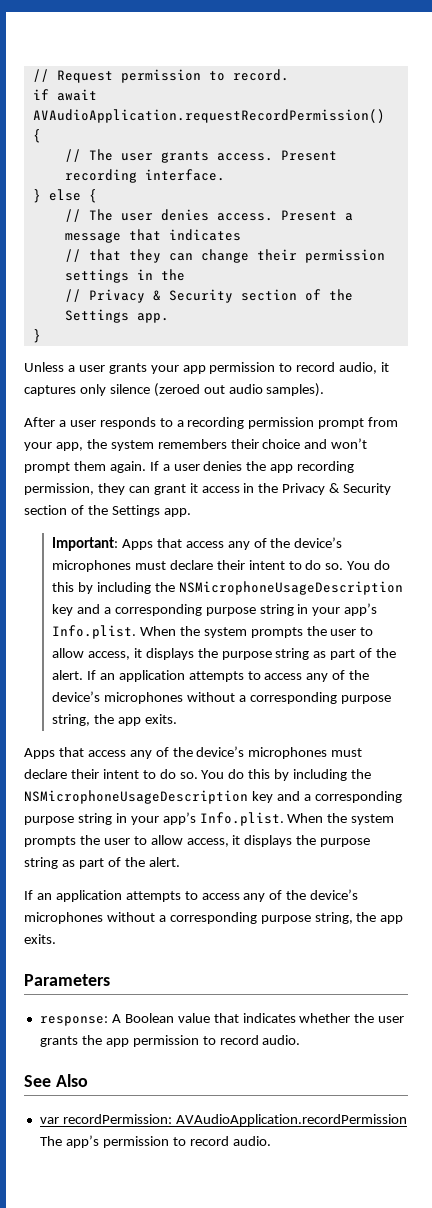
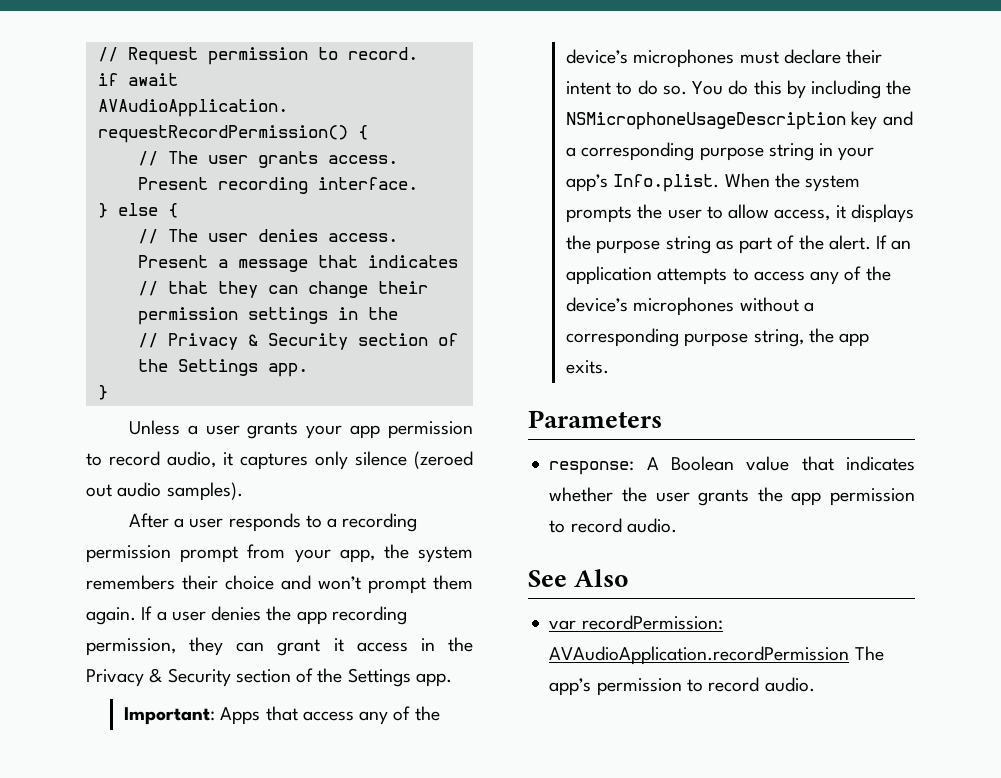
[24,746,363,759] [24,769,372,781] [24,790,402,804] [24,812,395,826] [24,835,371,847] [24,857,180,869] [24,889,359,902] [24,912,404,924] [24,934,56,944] // Apps that access any of the device’s microphones must declare their intent to do so. You do this by including the NSMicrophoneUsageDescription key and a corresponding purpose string in your app’s Info.plist. When the system prompts the user to allow access, it displays the purpose string as part of the alert. // If an application attempts to access any of the device’s microphones without a corresponding purpose string, the app exits. -> (610, 367) none

